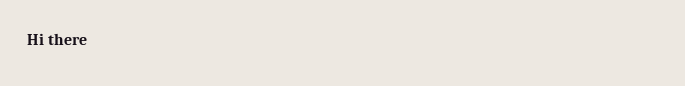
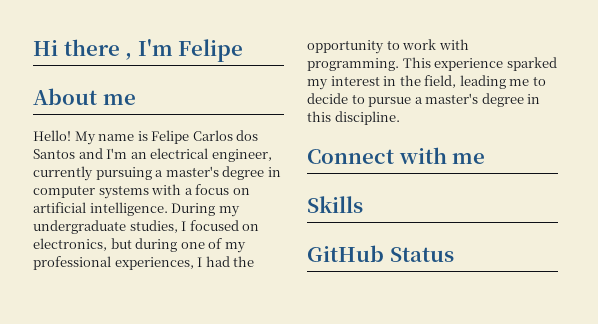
(88, 39) none -> [125,39,244,62] [33,88,136,105] [33,130,259,145] [33,148,272,162] [33,166,281,181] [33,184,250,199] [33,202,240,217] [33,220,260,234] [33,238,246,253] [33,256,255,270] [307,39,469,54] [307,57,557,71] [307,75,546,90] [307,93,541,107] [307,111,400,125] [307,147,486,164] [307,196,363,213] [307,245,454,262] , I'm Felipe // About me // Hello! My name is Felipe Carlos dos Santos and I'm an electrical engineer, currently pursuing a master's degree in computer systems with a focus on artificial intelligence. During my undergraduate studies, I focused on electronics, but during one of my professional experiences, I had the opportunity to work with programming. This experience sparked my interest in the field, leading me to decide to pursue a master's degree in this discipline. // Connect with me // Skills // GitHub Status

